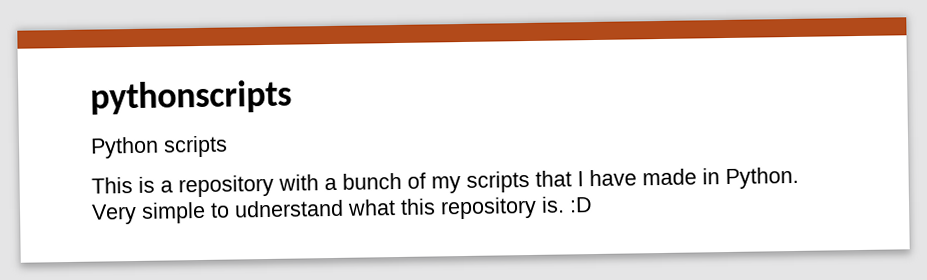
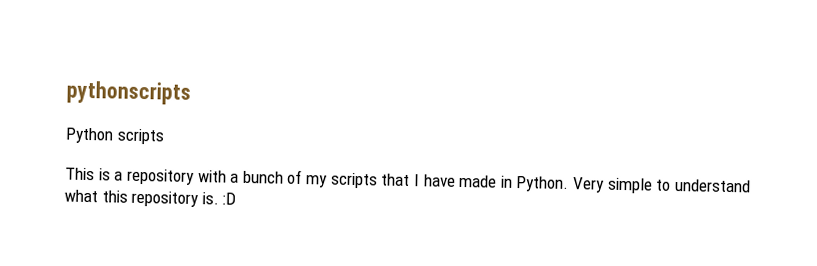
[234,199,344,218] udnerstand -> [674,178,752,193] understand

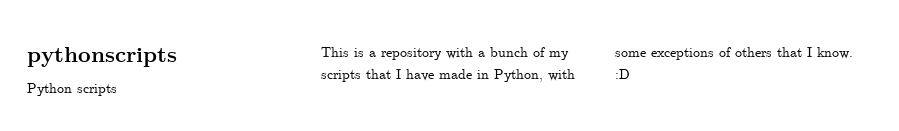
[515,176,752,194] [64,189,219,208] Python. Very simple to understand what this repository is. -> [494,69,575,82] [615,47,853,60] Python, with some exceptions of others that I know.

